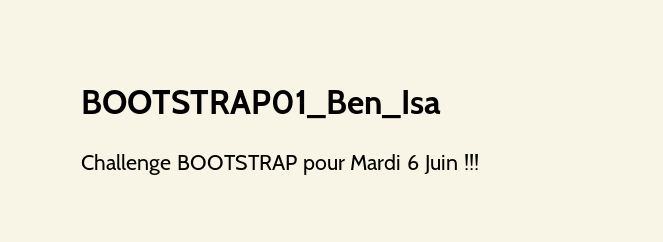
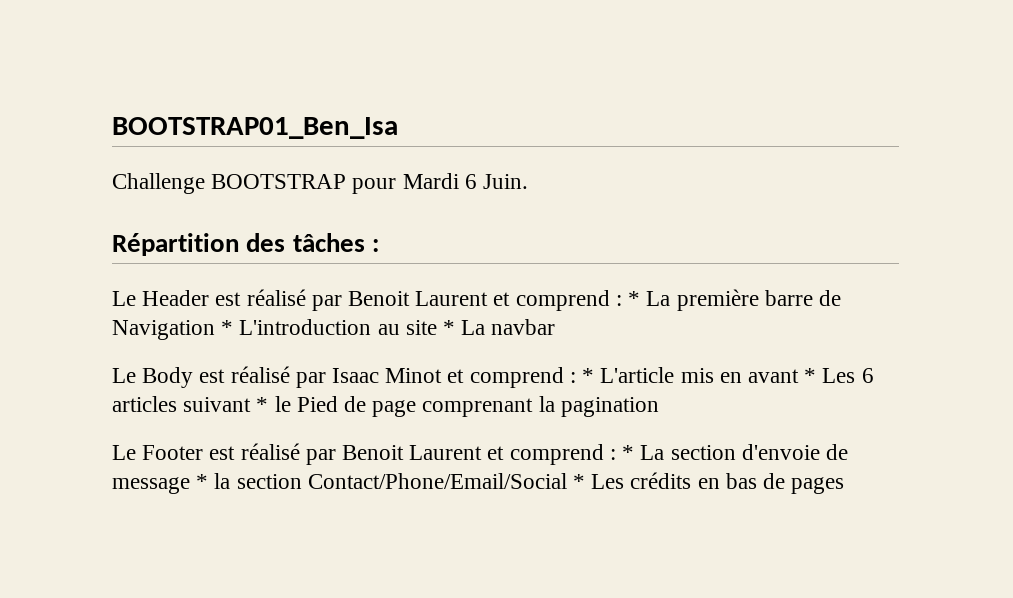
[424,154,479,174] Juin !!! -> [483,174,529,189] [112,233,379,256] [112,289,841,311] [112,319,556,340] [112,366,874,388] [112,396,659,417] [112,443,848,465] [112,472,845,494] Juin. // Répartition des tâches : // Le Header est réalisé par Benoit Laurent et comprend : * La première barre de Navigation * L'introduction au site * La navbar // Le Body est réalisé par Isaac Minot et comprend : * L'article mis en avant * Les 6 articles suivant * le Pied de page comprenant la pagination // Le Footer est réalisé par Benoit Laurent et comprend : * La section d'envoie de message * la section Contact/Phone/Email/Social * Les crédits en bas de pages

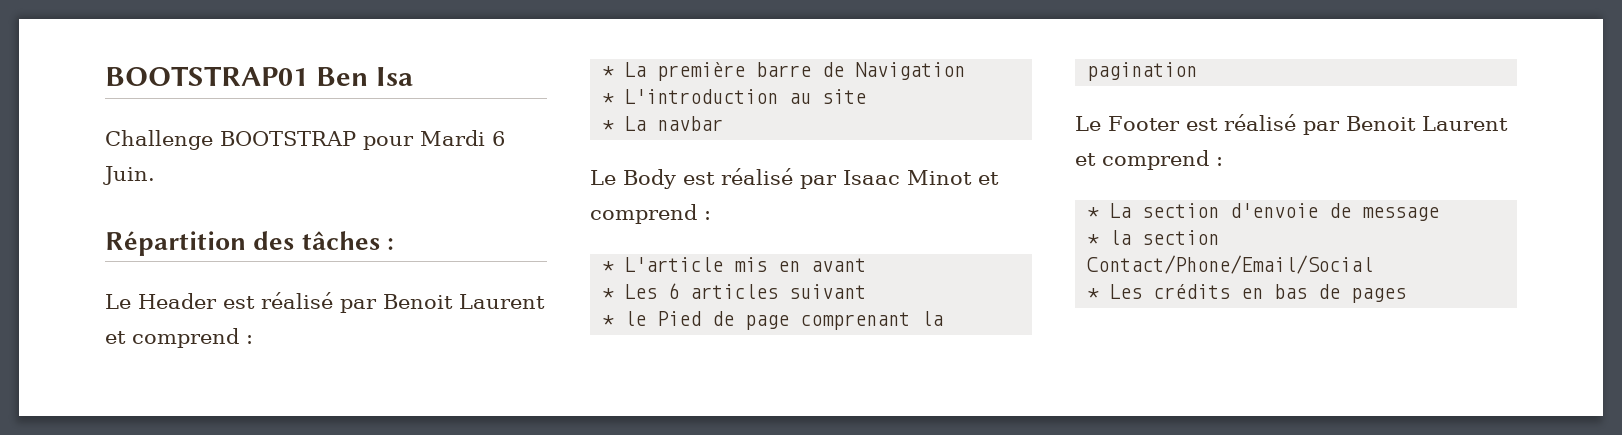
[112,117,398,139] BOOTSTRAP01_Ben_Isa -> [105,66,413,86] BOOTSTRAP01 Ben Isa
(622, 300) none -> (253, 339) //
(215, 330) none -> (966, 71) //
(437, 327) none -> (867, 96) //
(576, 377) none -> (711, 215) //
(799, 376) none -> (867, 265) //
(252, 404) none -> (867, 291) //
(616, 454) none -> (1223, 161) //
(190, 485) none -> (1440, 214) //
(567, 481) none -> (1374, 264) //

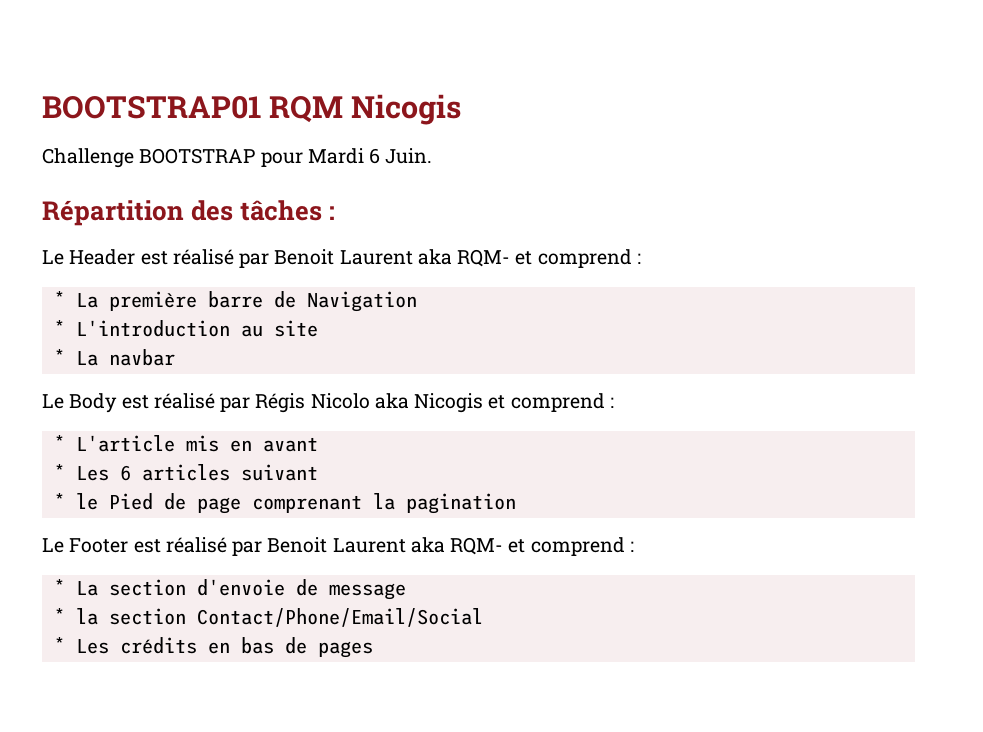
[315,67,413,86] Ben Isa -> [269,94,462,125] RQM Nicogis
(545, 301) none -> [417,249,511,267] aka RQM-
[843,170,972,185] Isaac Minot -> [255,393,484,413] Régis Nicolo aka Nicogis
(1508, 123) none -> [410,537,504,555] aka RQM-

